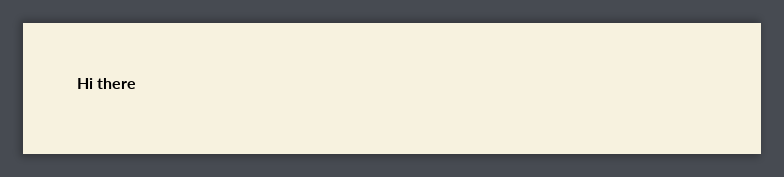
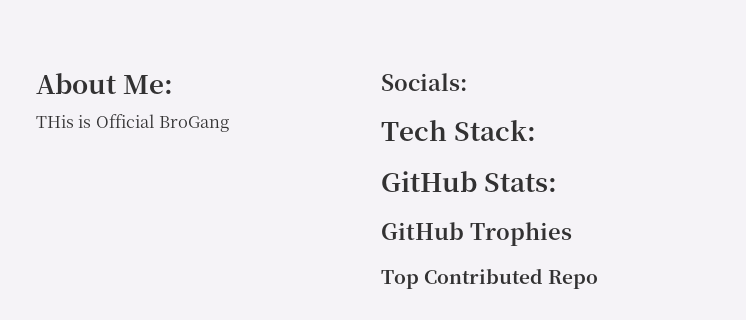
[77,78,137,89] Hi there -> [36,73,174,94] [36,114,230,132] [381,73,467,91] [381,120,537,141] [381,171,558,192] [381,222,572,246] [381,268,599,289] About Me: // THis is Official BroGang // Socials: // Tech Stack: // GitHub Stats: // GitHub Trophies // Top Contributed Repo

